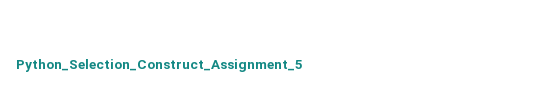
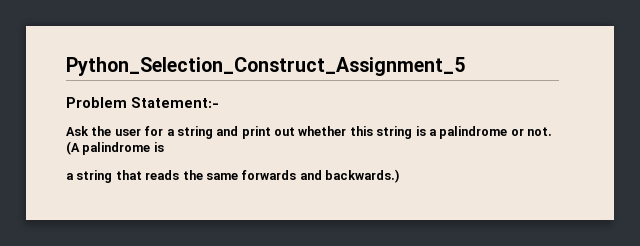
(303, 65) none -> [66,97,219,108] [66,126,552,139] [66,141,164,155] [66,169,400,183] // Problem Statement:- // Ask the user for a string and print out whether this string is a palindrome or not. (A palindrome is // a string that reads the same forwards and backwards.)

